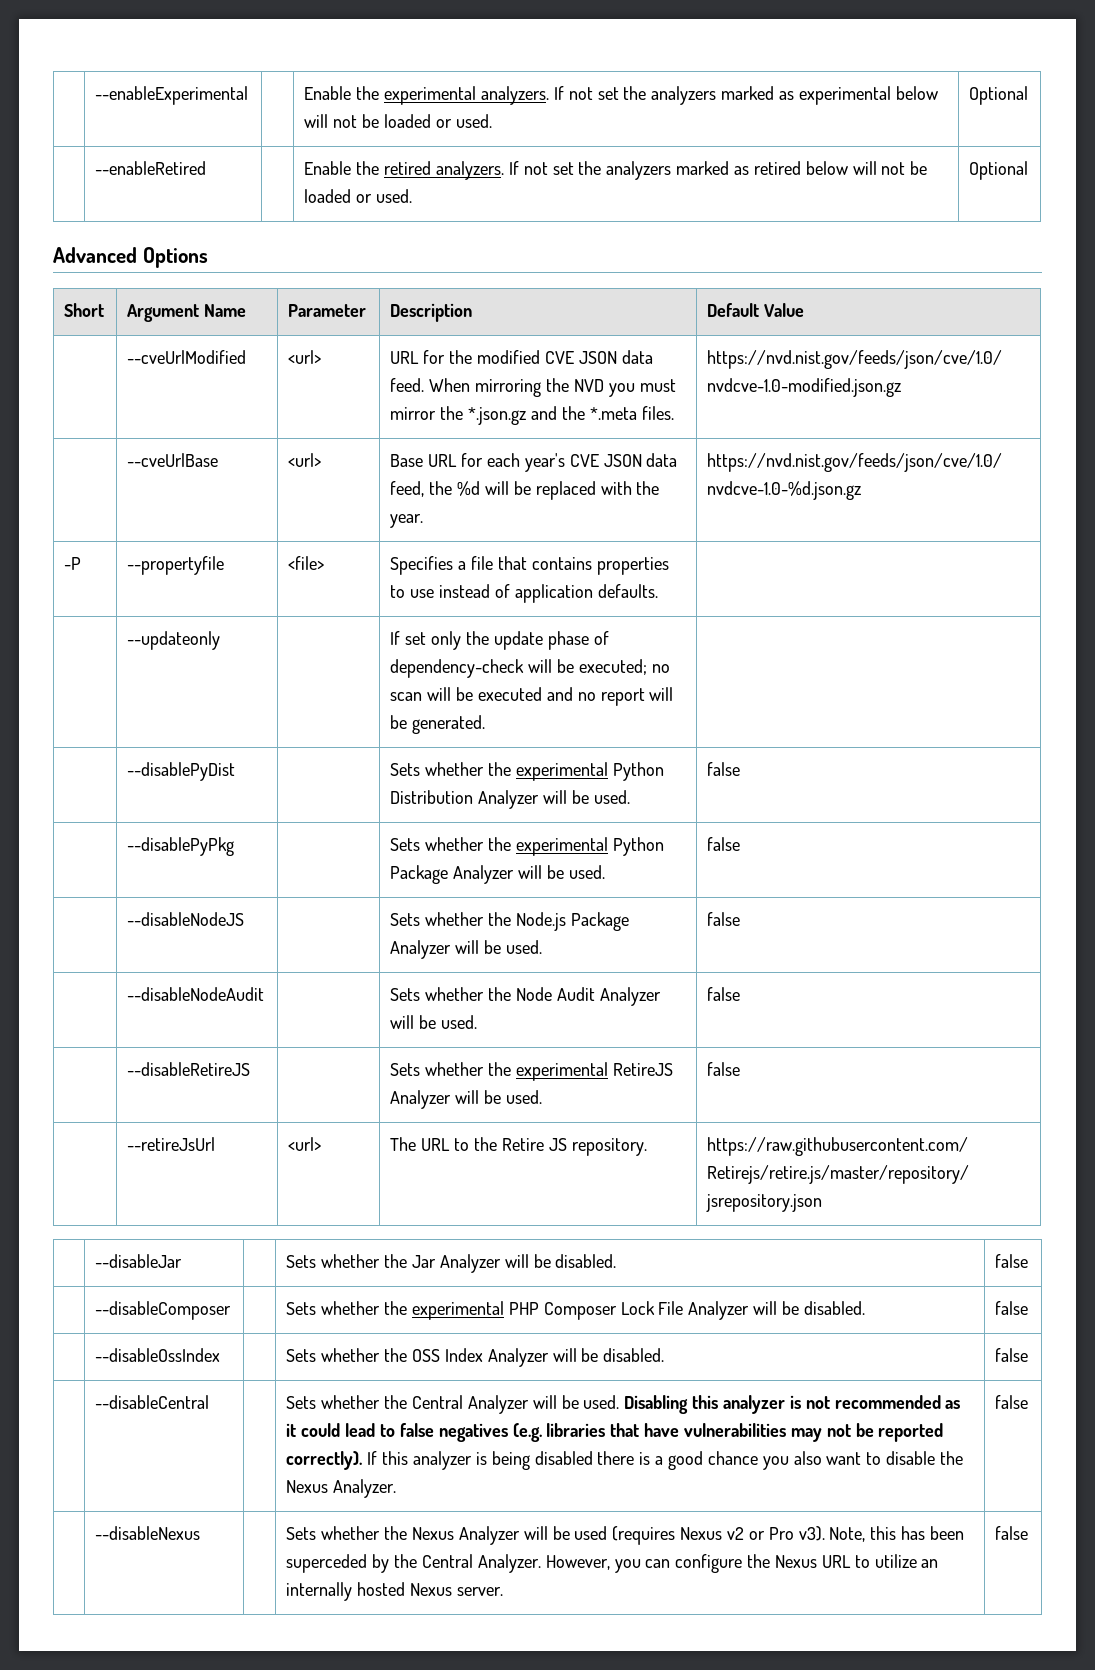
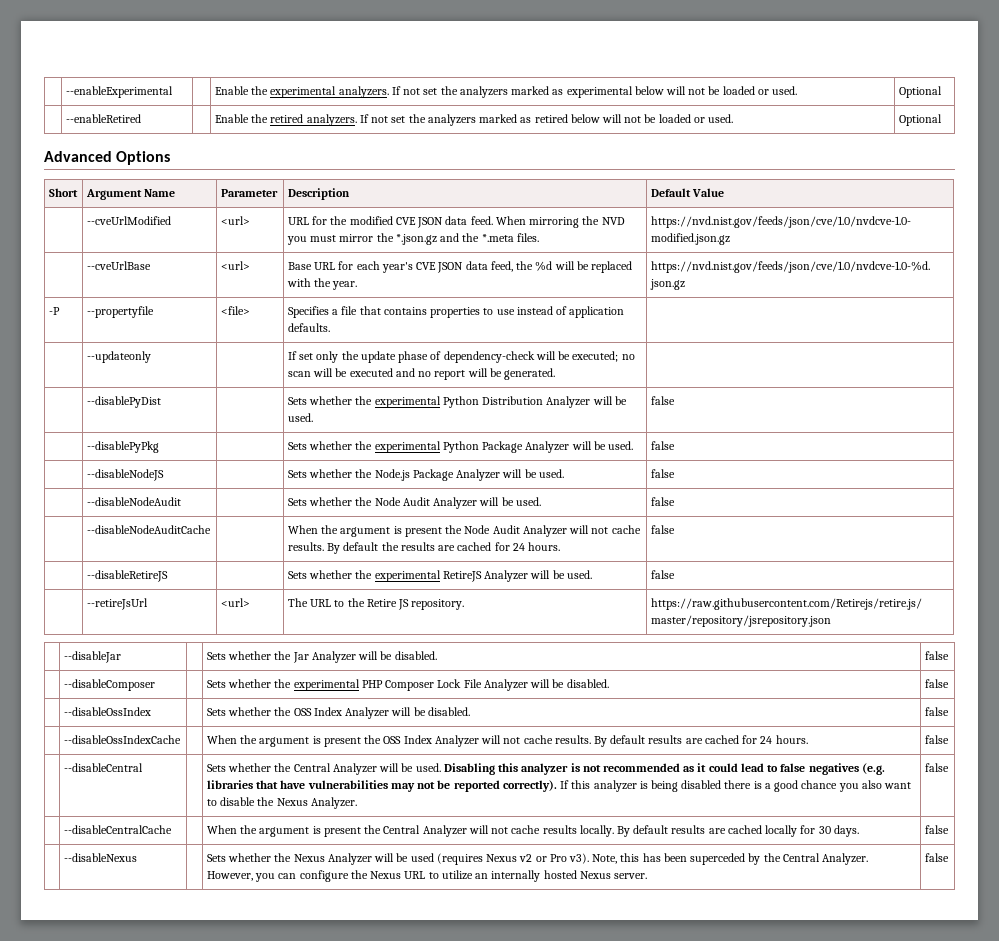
(741, 994) none -> [86,525,211,534] [287,525,641,537] [287,542,561,554] [650,525,675,534] // | --disableNodeAuditCache | | When the argument is present the Node Audit Analyzer will not cache results. By default the results are cached for 24 hours. | false
(1029, 1355) none -> [63,735,181,744] [206,735,808,747] [924,735,949,744] // | --disableOssIndexCache | | When the argument is present the OSS Index Analyzer will not cache results. By default results are cached for 24 hours. | false
(1029, 1402) none -> [63,825,172,834] [206,825,859,837] [924,825,949,834] // | --disableCentralCache | | When the argument is present the Central Analyzer will not cache results locally. By default results are cached locally for 30 days. | false

